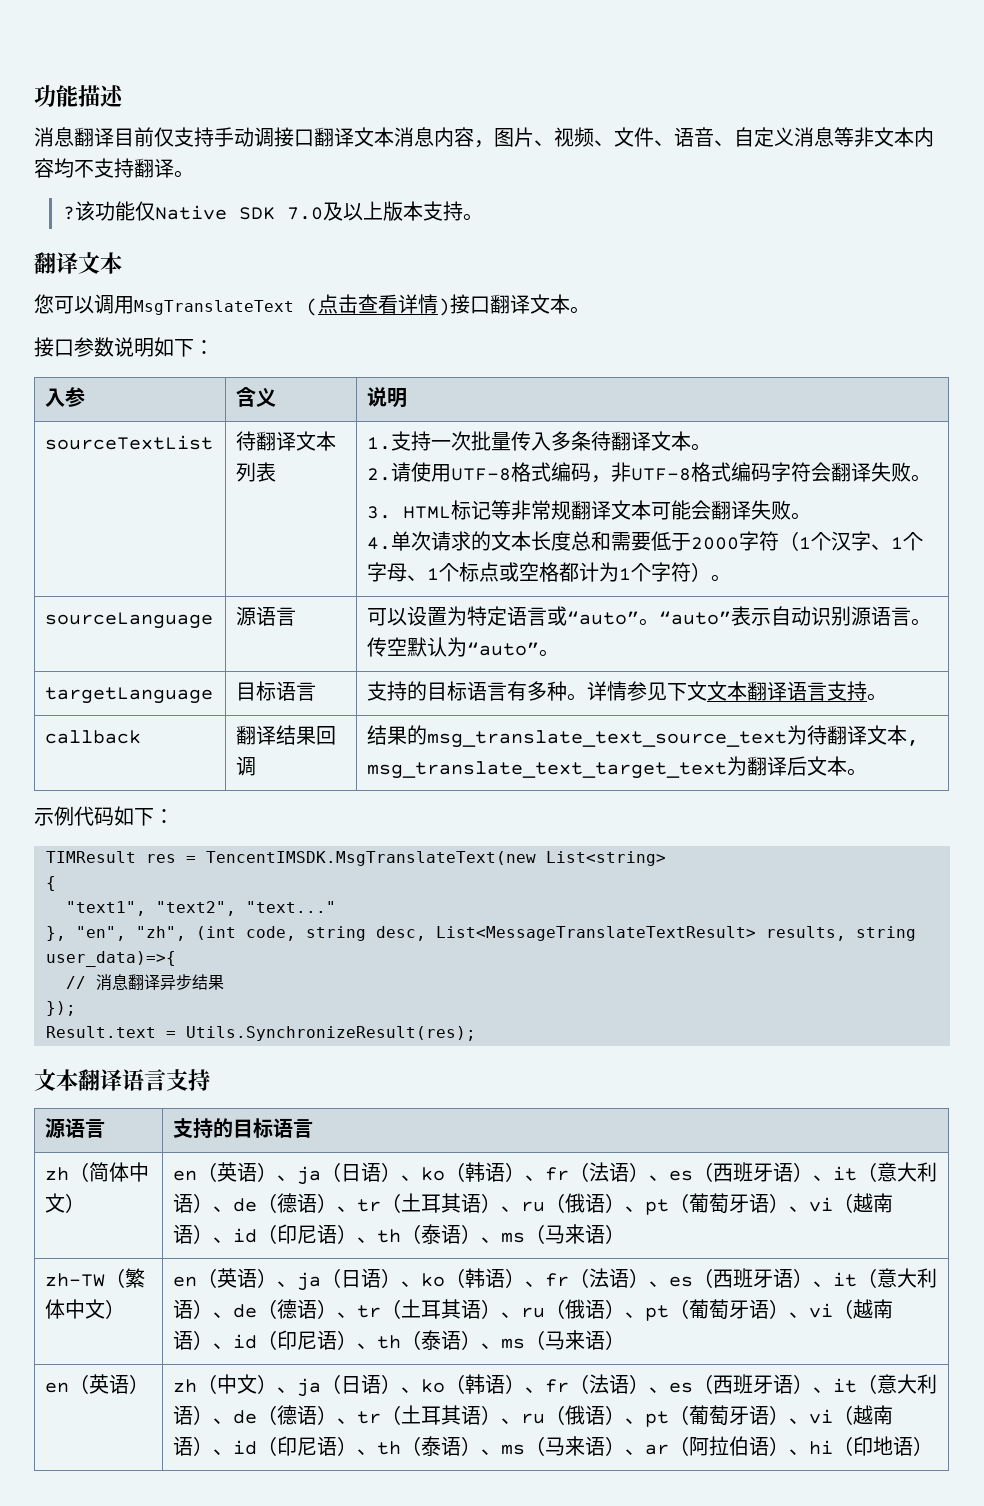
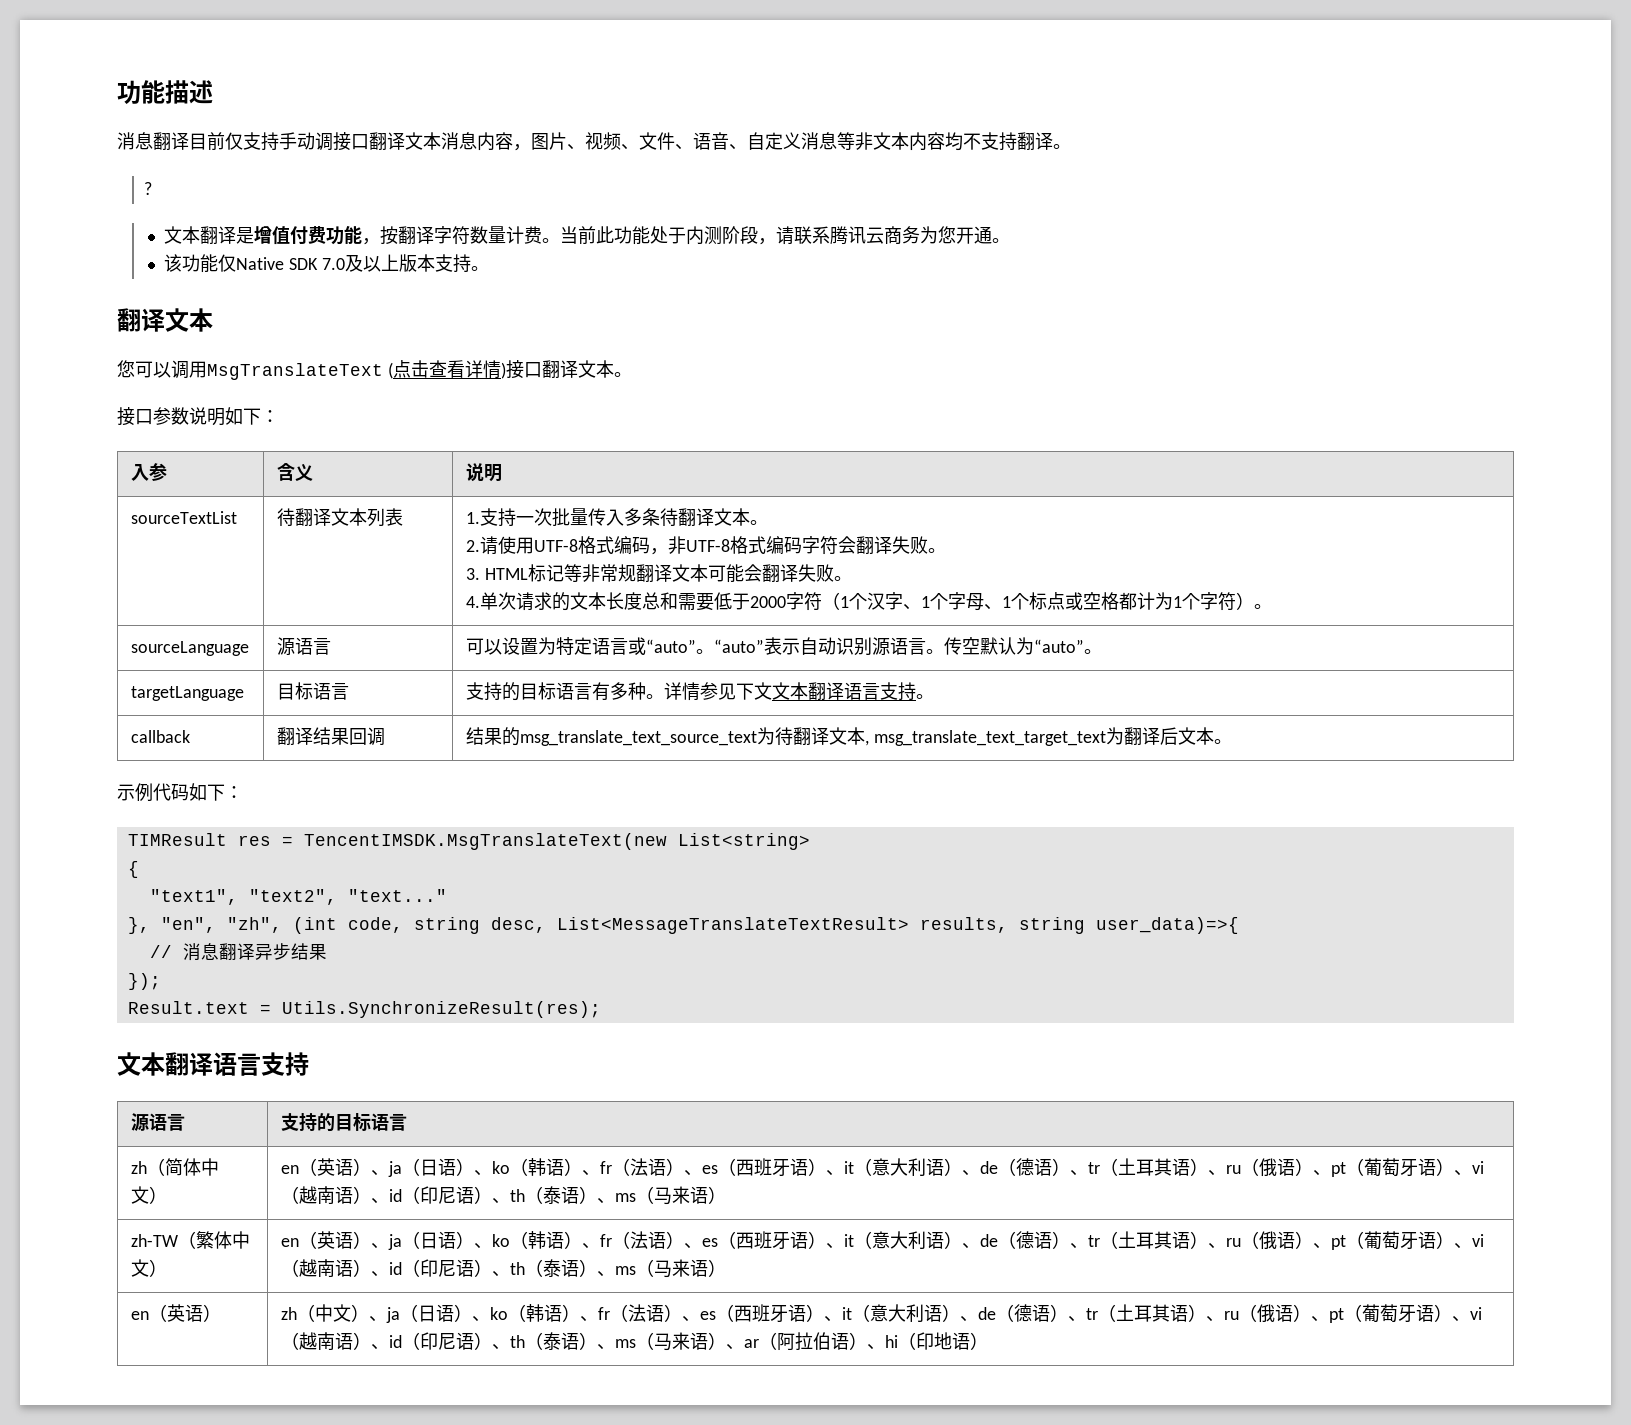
(76, 213) none -> [164,226,1011,245] // 文本翻译是增值付费功能，按翻译字符数量计费。当前此功能处于内测阶段，请联系腾讯云商务为您开通。 //

